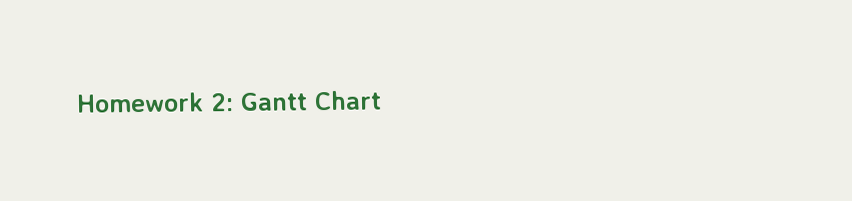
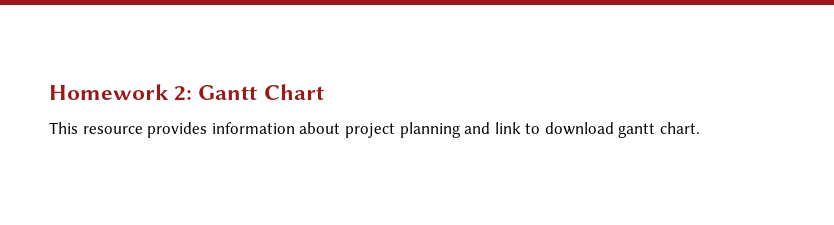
(382, 100) none -> [49,122,701,138] // This resource provides information about project planning and link to download gantt chart.

